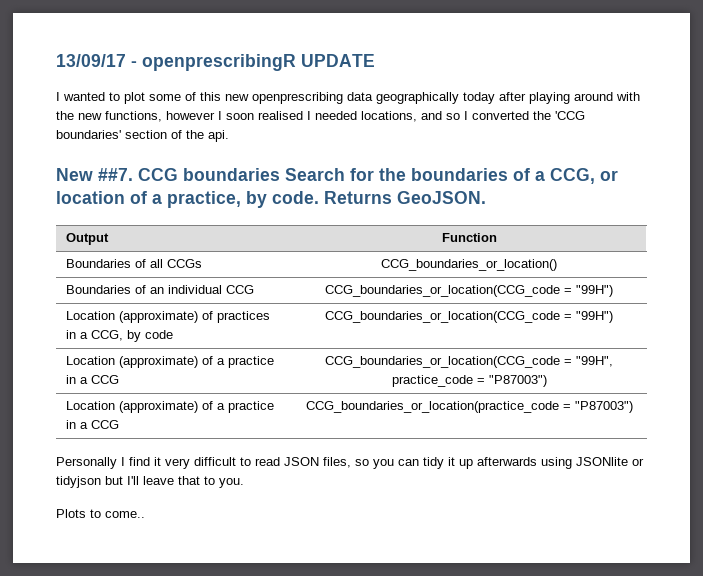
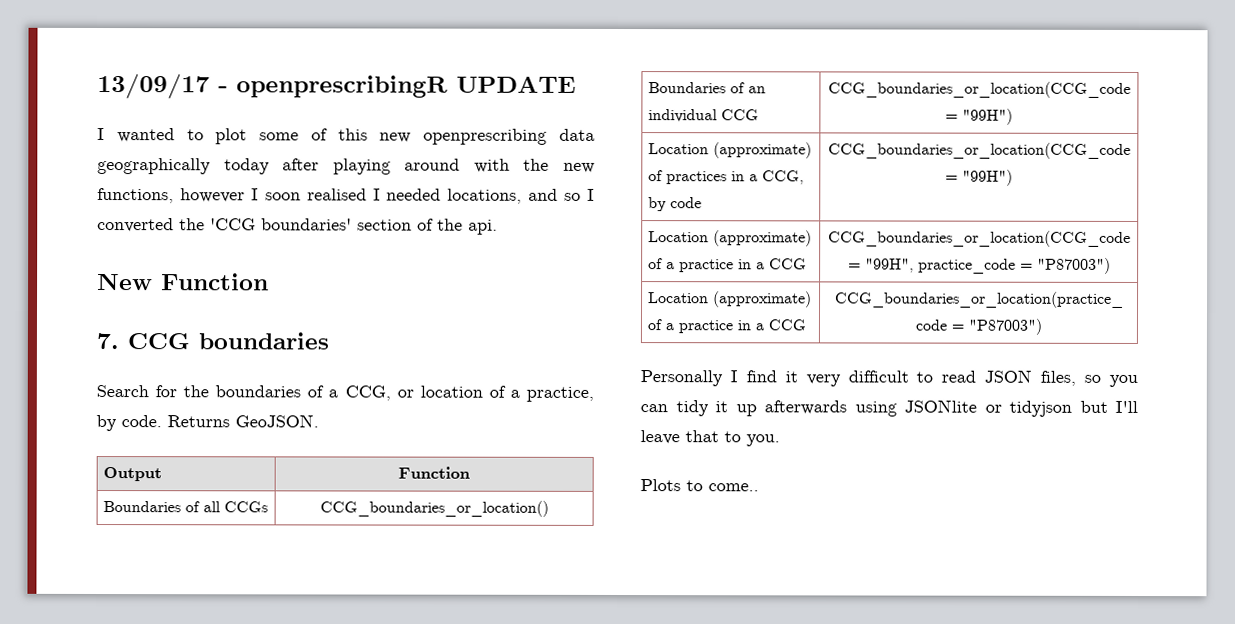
[98,168,133,181] ##7. -> [161,273,269,291] [96,333,119,350] Function // 7.
(280, 174) none -> (329, 341) //

